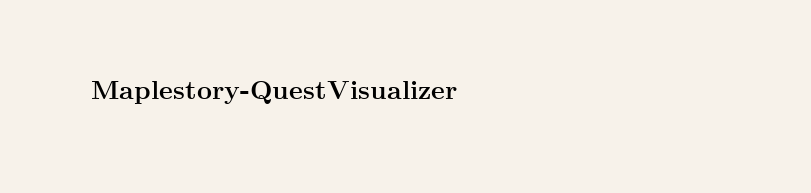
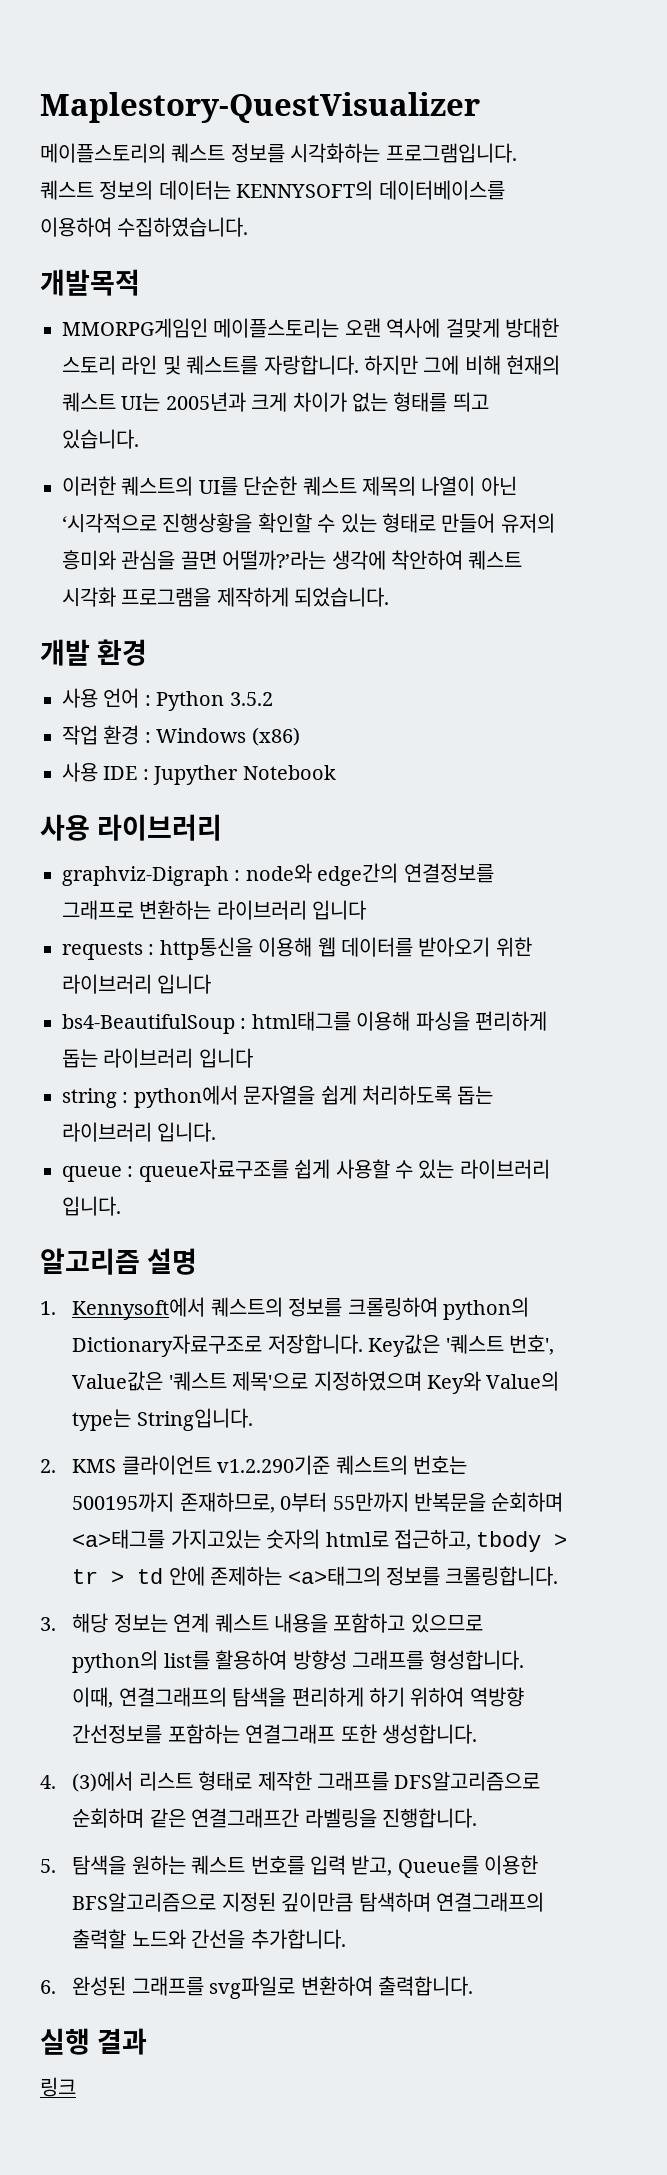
(457, 92) none -> [40,143,517,163] [40,180,505,200] [40,217,249,237] [40,269,140,296] [62,318,559,338] [62,355,561,375] [62,392,489,412] [62,429,139,449] [62,476,517,496] [62,513,555,533] [62,550,523,570] [62,587,390,607] [40,639,148,666] [62,688,273,711] [62,725,300,746] [62,762,336,785] [40,814,223,841] [62,863,494,886] [62,900,367,920] [62,937,532,960] [62,974,212,994] [62,1011,547,1034] [62,1048,253,1068] [62,1085,494,1108] [62,1122,217,1142] [62,1159,550,1182] [62,1196,121,1216] [40,1248,198,1275] [40,1297,530,1320] [72,1334,555,1357] [72,1371,560,1394] [72,1408,253,1431] [40,1455,468,1475] [72,1492,564,1513] [72,1529,568,1552] [72,1566,559,1586] [40,1613,483,1633] [72,1650,525,1673] [72,1687,524,1708] [72,1724,478,1744] [40,1771,541,1792] [72,1808,478,1828] [40,1855,539,1878] [72,1892,545,1912] [72,1929,346,1949] [40,1976,474,1999] [40,2028,148,2055] [40,2077,76,2097] // 메이플스토리의 퀘스트 정보를 시각화하는 프로그램입니다. 퀘스트 정보의 데이터는 KENNYSOFT의 데이터베이스를 이용하여 수집하였습니다. // 개발목적 // MMORPG게임인 메이플스토리는 오랜 역사에 걸맞게 방대한 스토리 라인 및 퀘스트를 자랑합니다. 하지만 그에 비해 현재의 퀘스트 UI는 2005년과 크게 차이가 없는 형태를 띄고 있습니다. // 이러한 퀘스트의 UI를 단순한 퀘스트 제목의 나열이 아닌 ‘시각적으로 진행상황을 확인할 수 있는 형태로 만들어 유저의 흥미와 관심을 끌면 어떨까?’라는 생각에 착안하여 퀘스트 시각화 프로그램을 제작하게 되었습니다. // 개발 환경 // 사용 언어 : Python 3.5.2 // 작업 환경 : Windows (x86) // 사용 IDE : Jupyther Notebook // 사용 라이브러리 // graphviz-Digraph : node와 edge간의 연결정보를 그래프로 변환하는 라이브러리 입니다 // requests : http통신을 이용해 웹 데이터를 받아오기 위한 라이브러리 입니다 // bs4-BeautifulSoup : html태그를 이용해 파싱을 편리하게 돕는 라이브러리 입니다 // string : python에서 문자열을 쉽게 처리하도록 돕는 라이브러리 입니다. // queue : queue자료구조를 쉽게 사용할 수 있는 라이브러리 입니다. // 알고리즘 설명 // 1. Kennysoft에서 퀘스트의 정보를 크롤링하여 python의 Dictionary자료구조로 저장합니다. Key값은 '퀘스트 번호', Value값은 '퀘스트 제목'으로 지정하였으며 Key와 Value의 type는 String입니다. // 2. KMS 클라이언트 v1.2.290기준 퀘스트의 번호는 500195까지 존재하므로, 0부터 55만까지 반복문을 순회하며 <a>태그를 가지고있는 숫자의 html로 접근하고, tbody > tr > td 안에 존제하는 <a>태그의 정보를 크롤링합니다. // 3. 해당 정보는 연계 퀘스트 내용을 포함하고 있으므로 python의 list를 활용하여 방향성 그래프를 형성합니다. 이때, 연결그래프의 탐색을 편리하게 하기 위하여 역방향 간선정보를 포함하는 연결그래프 또한 생성합니다. // 4. (3)에서 리스트 형태로 제작한 그래프를 DFS알고리즘으로 순회하며 같은 연결그래프간 라벨링을 진행합니다. // 5. 탐색을 원하는 퀘스트 번호를 입력 받고, Queue를 이용한 BFS알고리즘으로 지정된 깊이만큼 탐색하며 연결그래프의 출력할 노드와 간선을 추가합니다. // 6. 완성된 그래프를 svg파일로 변환하여 출력합니다. // 실행 결과 // 링크

